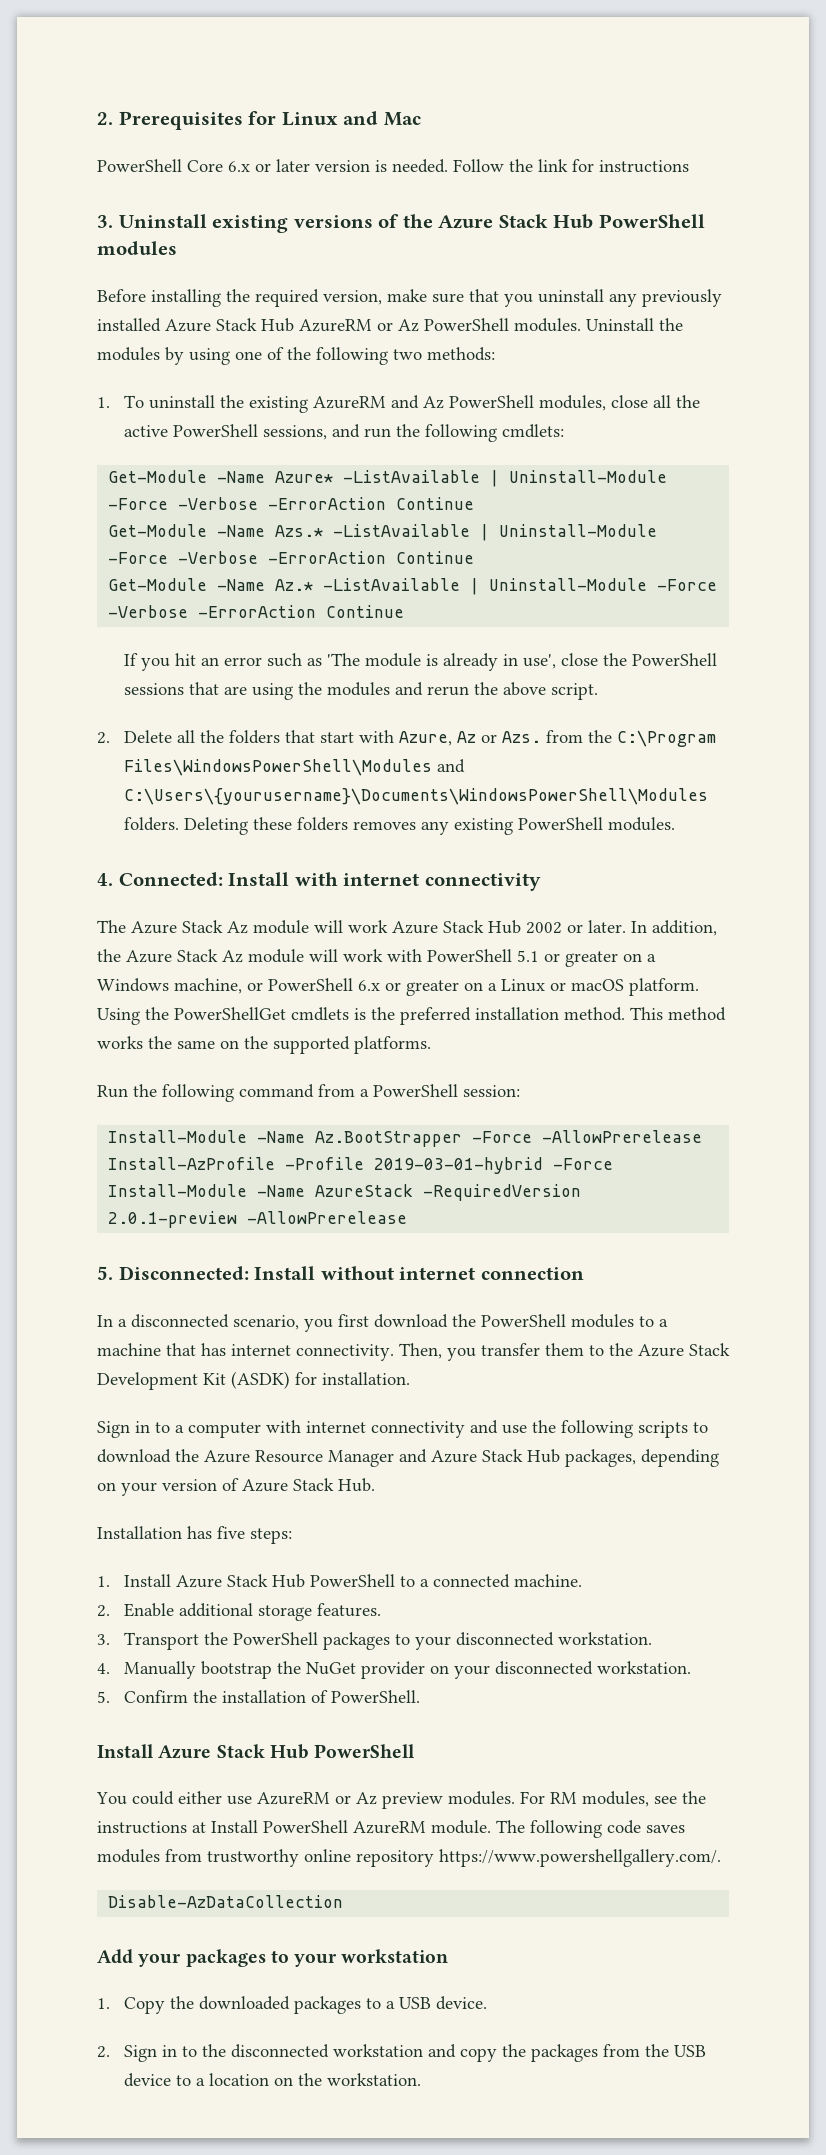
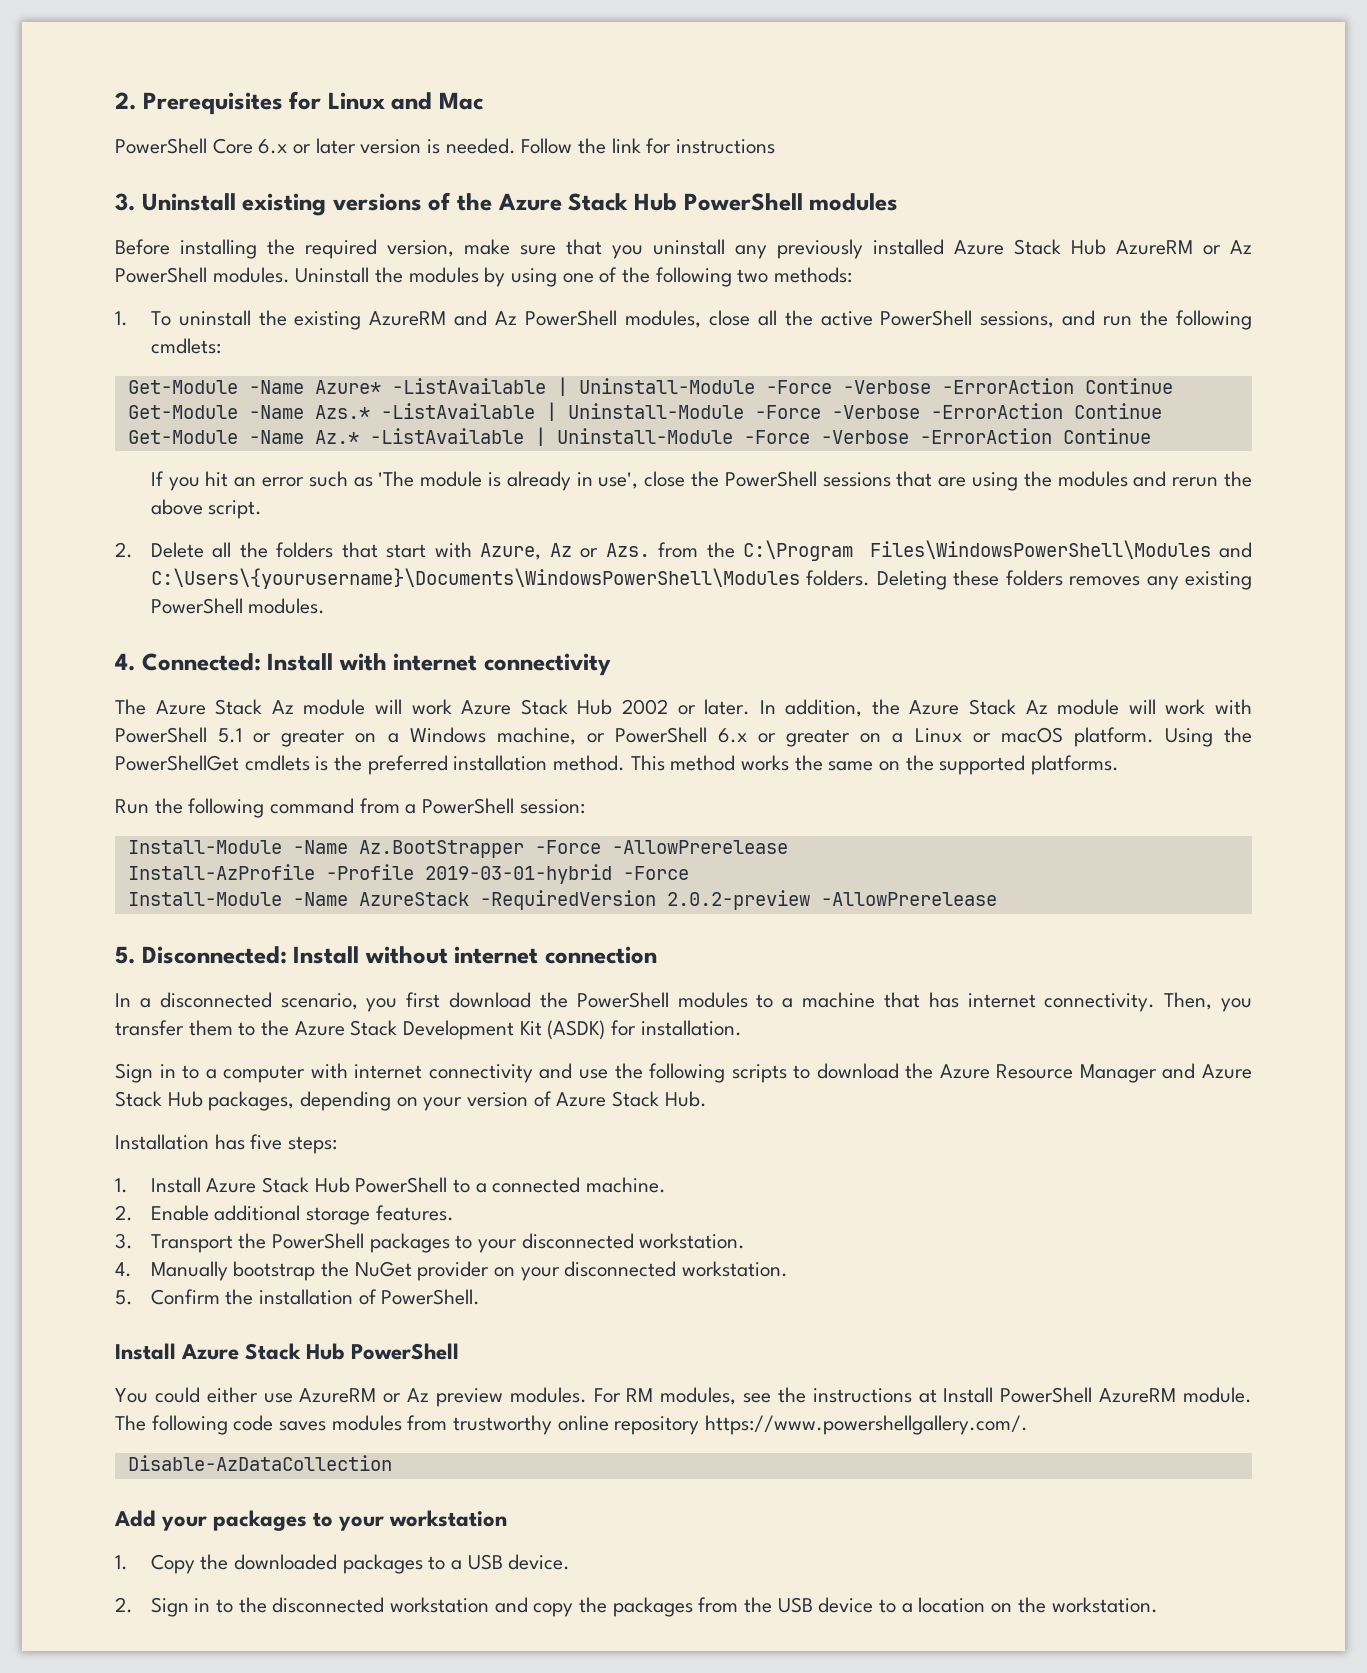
[108,1211,238,1228] 2.0.1-preview -> [666,890,810,910] 2.0.2-preview

